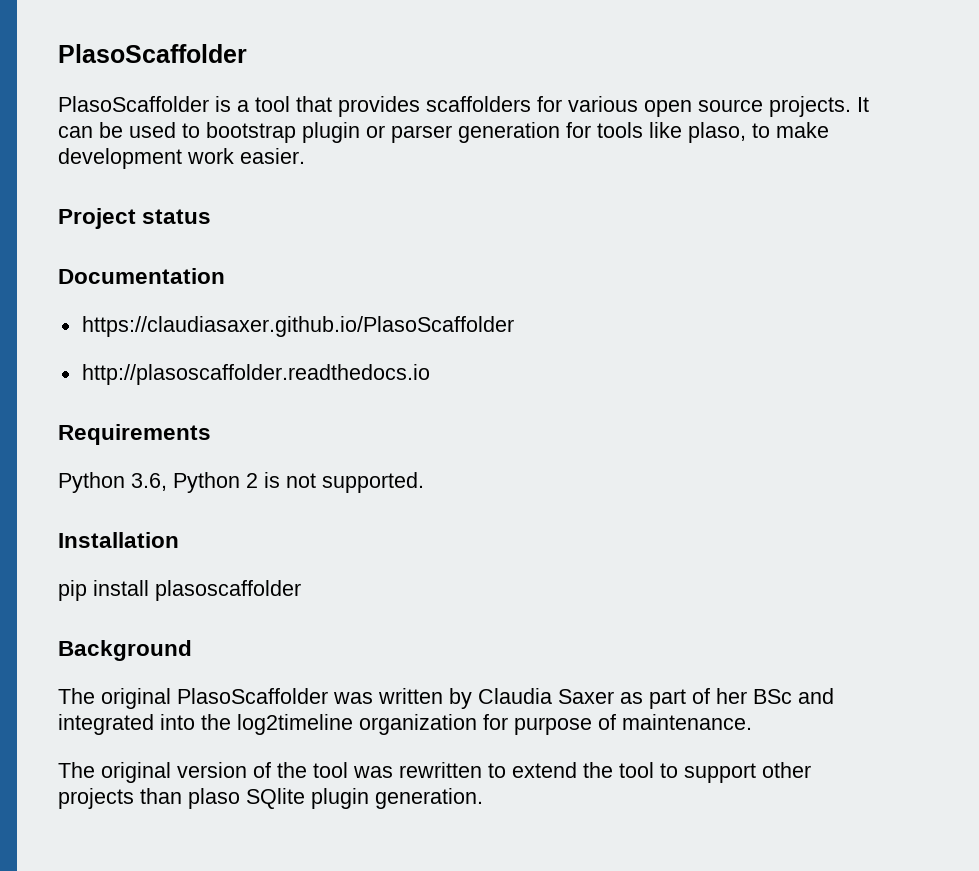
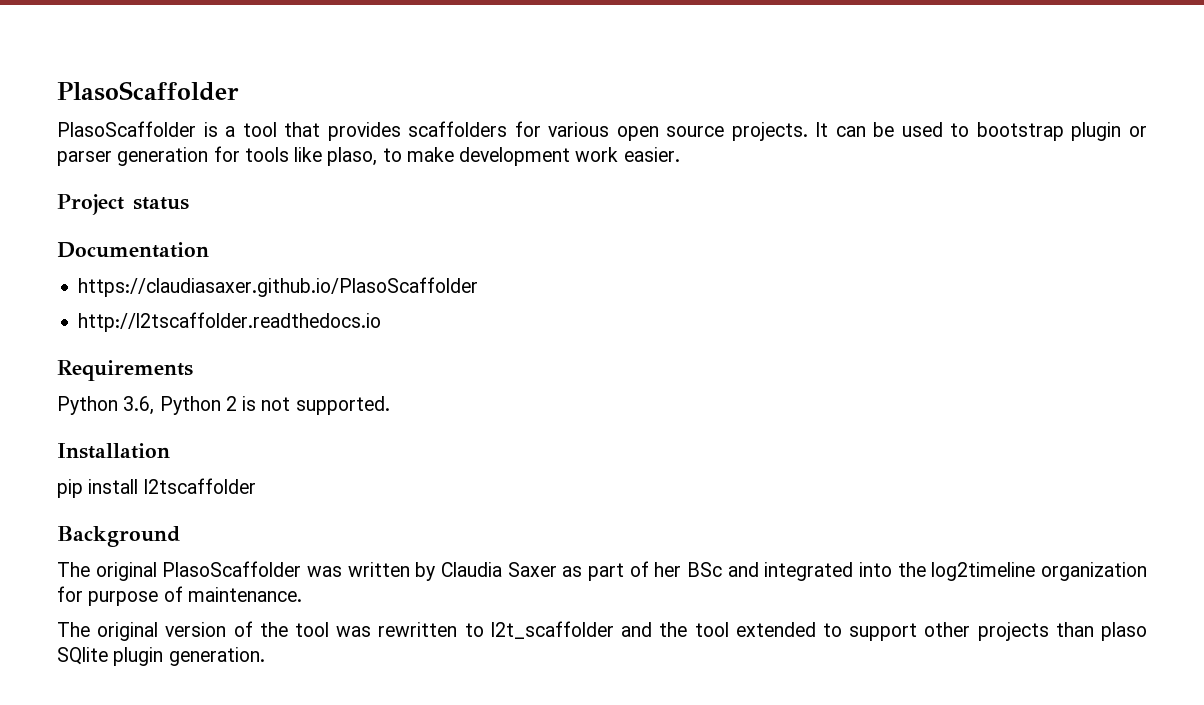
[81,364,430,385] http://plasoscaffolder.readthedocs.io -> [78,312,382,332] http://l2tscaffolder.readthedocs.io
[155,580,301,601] plasoscaffolder -> [143,478,256,494] l2tscaffolder
[512,762,654,778] extend the tool -> [490,621,816,639] l2t_scaffolder and the tool extended

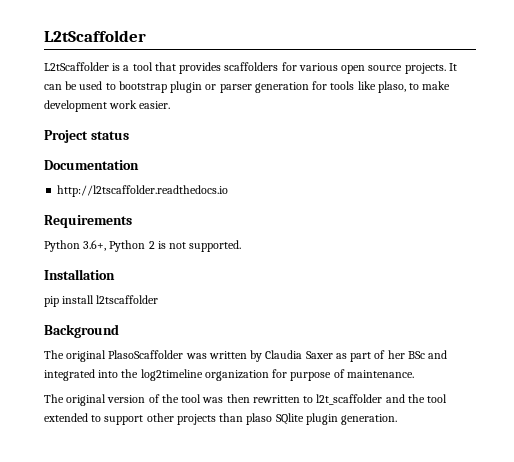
[57,81,239,101] [57,121,196,137] PlasoScaffolder // PlasoScaffolder -> [44,30,146,42] [44,62,109,71] L2tScaffolder // L2tScaffolder
[78,277,479,297] // https://claudiasaxer.github.io/PlasoScaffolder -> (139, 165) none
[123,396,155,415] 3.6, -> [83,240,107,251] 3.6+,
(372, 631) none -> [226,394,250,403] then

